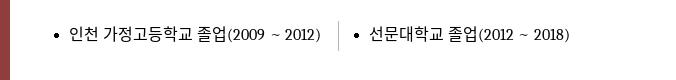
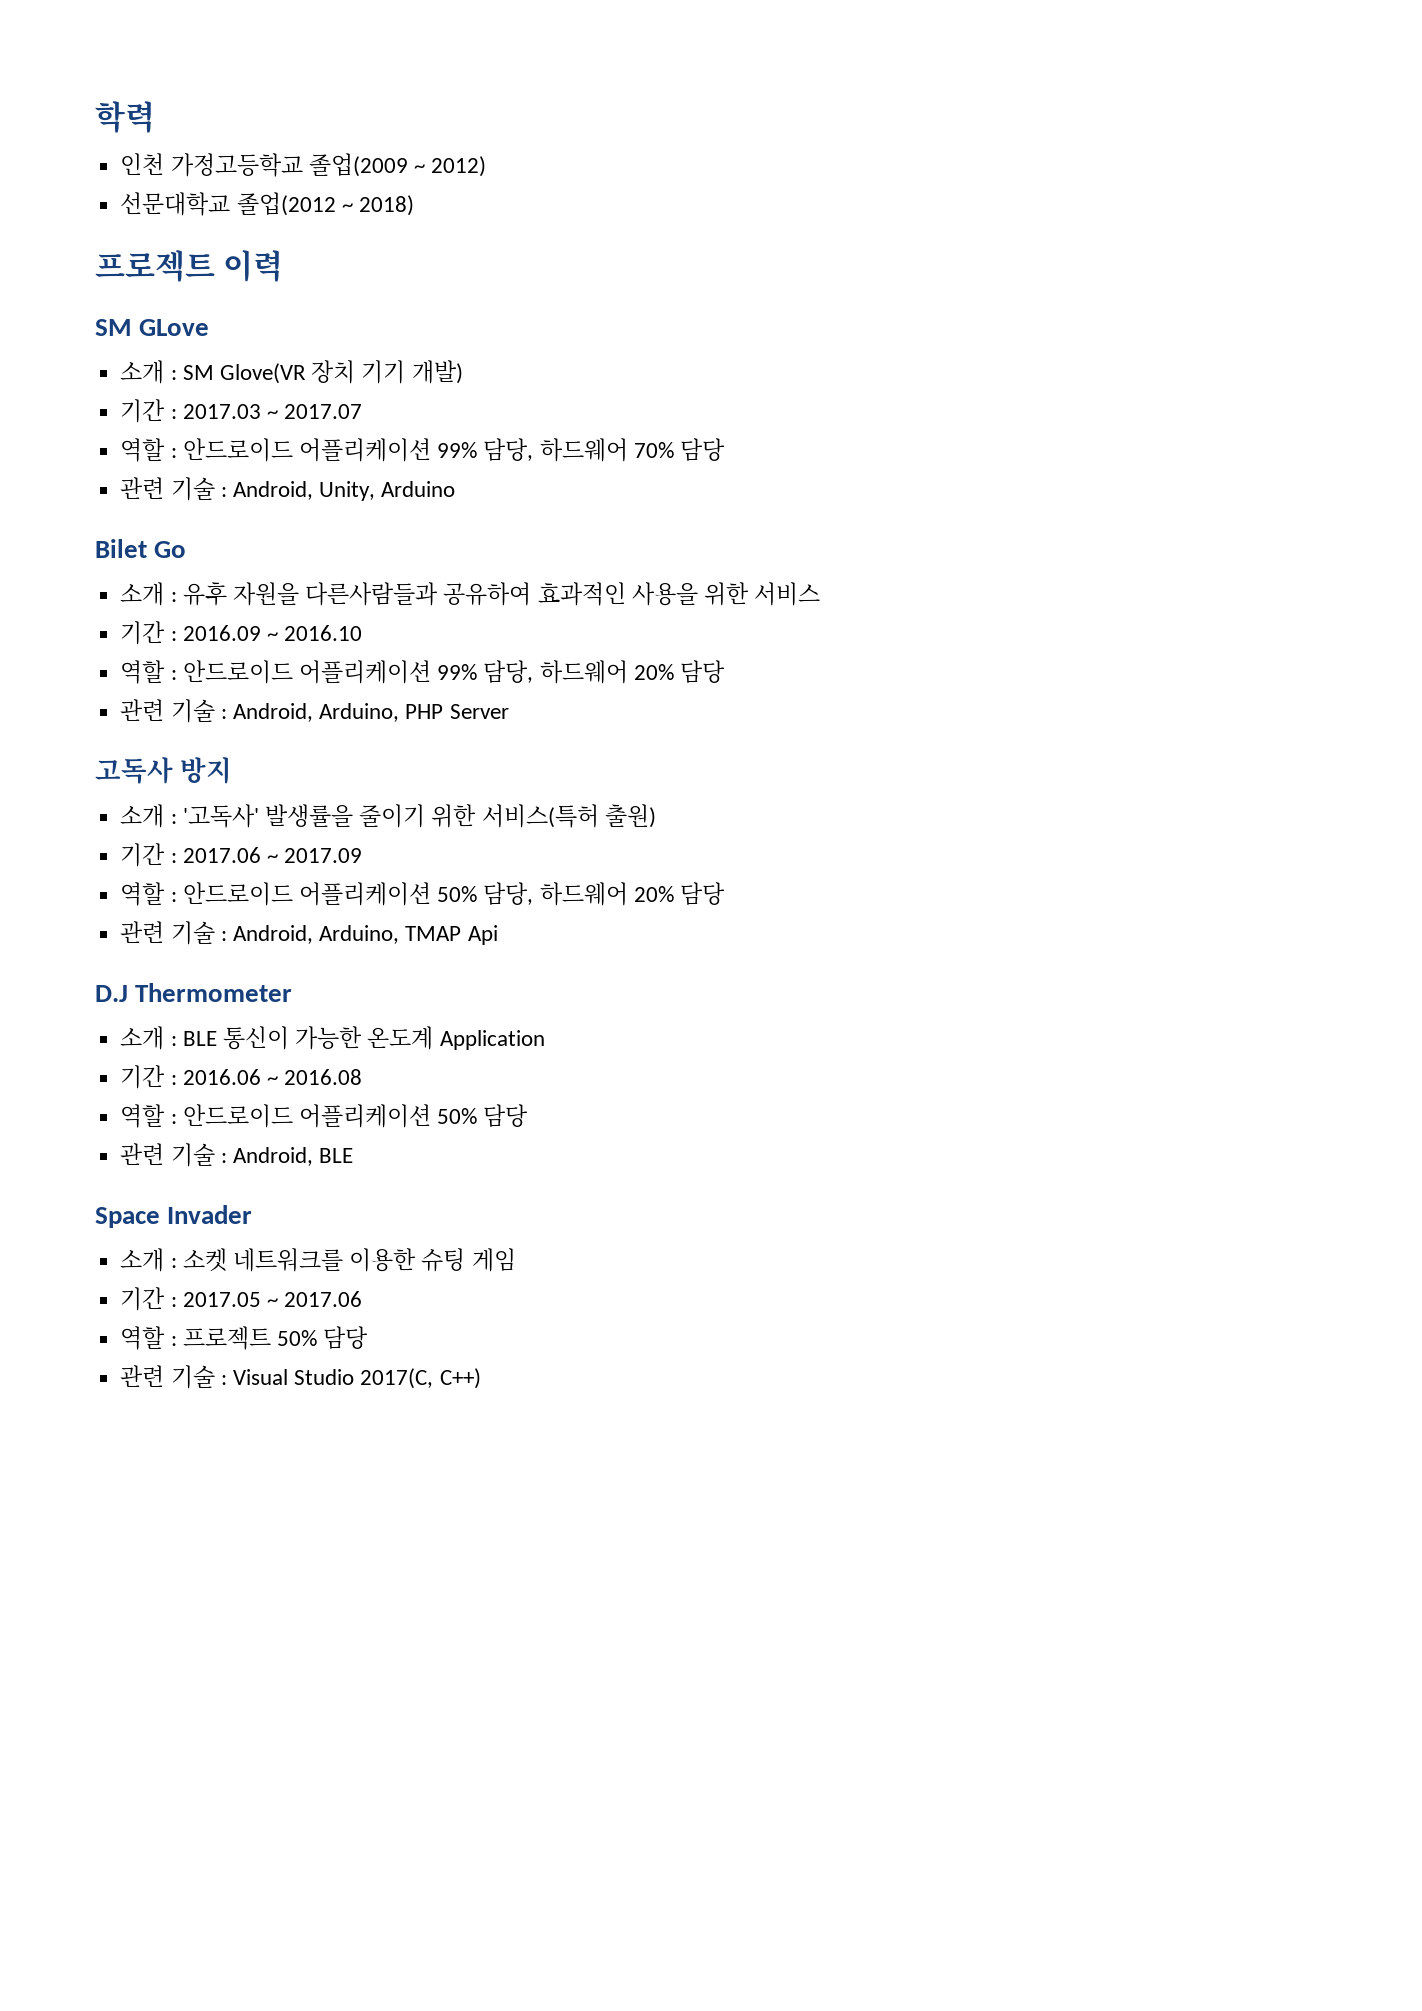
(68, 34) none -> [95,101,155,133] 학력 //
(570, 35) none -> [95,250,284,282] [95,319,210,336] [120,360,463,384] [120,399,363,423] [120,438,725,462] [120,477,456,501] [95,539,187,558] [120,582,821,606] [120,621,363,645] [120,660,725,684] [120,699,509,723] [95,757,233,784] [120,804,656,828] [120,843,363,867] [120,882,725,906] [120,921,498,945] [95,983,293,1002] [120,1026,545,1050] [120,1065,363,1089] [120,1104,529,1128] [120,1143,354,1167] [95,1205,253,1228] [120,1248,516,1272] [120,1287,363,1311] [120,1326,369,1350] [120,1365,481,1389] // 프로젝트 이력 // SM GLove // 소개 : SM Glove(VR 장치 기기 개발) // 기간 : 2017.03 ~ 2017.07 // 역할 : 안드로이드 어플리케이션 99% 담당, 하드웨어 70% 담당 // 관련 기술 : Android, Unity, Arduino // Bilet Go // 소개 : 유후 자원을 다른사람들과 공유하여 효과적인 사용을 위한 서비스 // 기간 : 2016.09 ~ 2016.10 // 역할 : 안드로이드 어플리케이션 99% 담당, 하드웨어 20% 담당 // 관련 기술 : Android, Arduino, PHP Server // 고독사 방지 // 소개 : '고독사' 발생률을 줄이기 위한 서비스(특허 출원) // 기간 : 2017.06 ~ 2017.09 // 역할 : 안드로이드 어플리케이션 50% 담당, 하드웨어 20% 담당 // 관련 기술 : Android, Arduino, TMAP Api // D.J Thermometer // 소개 : BLE 통신이 가능한 온도계 Application // 기간 : 2016.06 ~ 2016.08 // 역할 : 안드로이드 어플리케이션 50% 담당 // 관련 기술 : Android, BLE // Space Invader // 소개 : 소켓 네트워크를 이용한 슈팅 게임 // 기간 : 2017.05 ~ 2017.06 // 역할 : 프로젝트 50% 담당 // 관련 기술 : Visual Studio 2017(C, C++)

